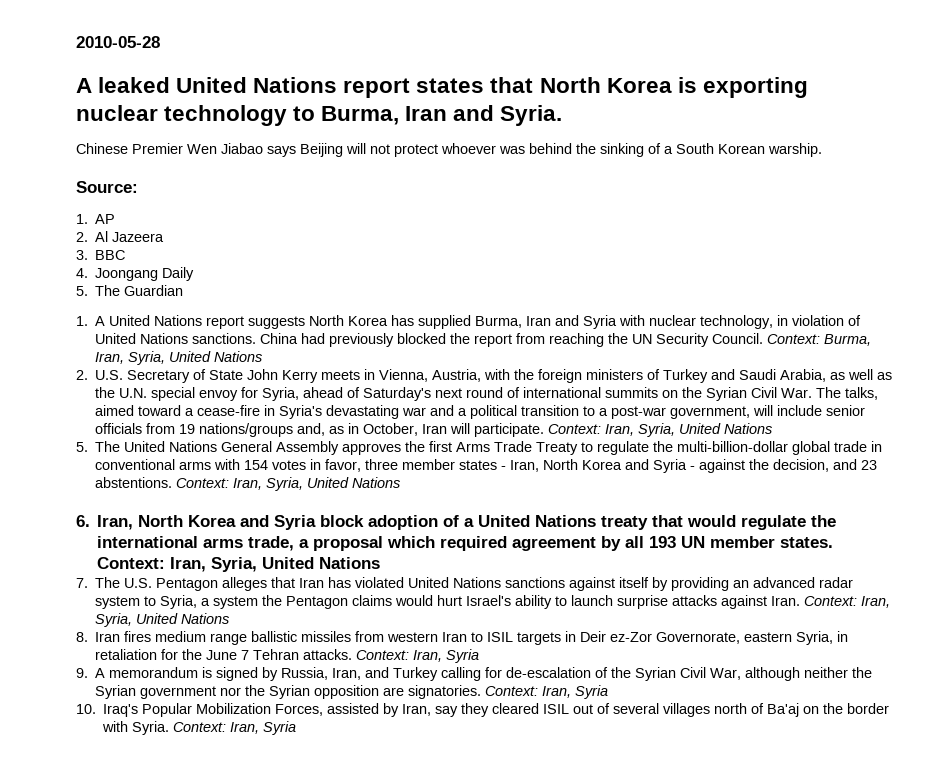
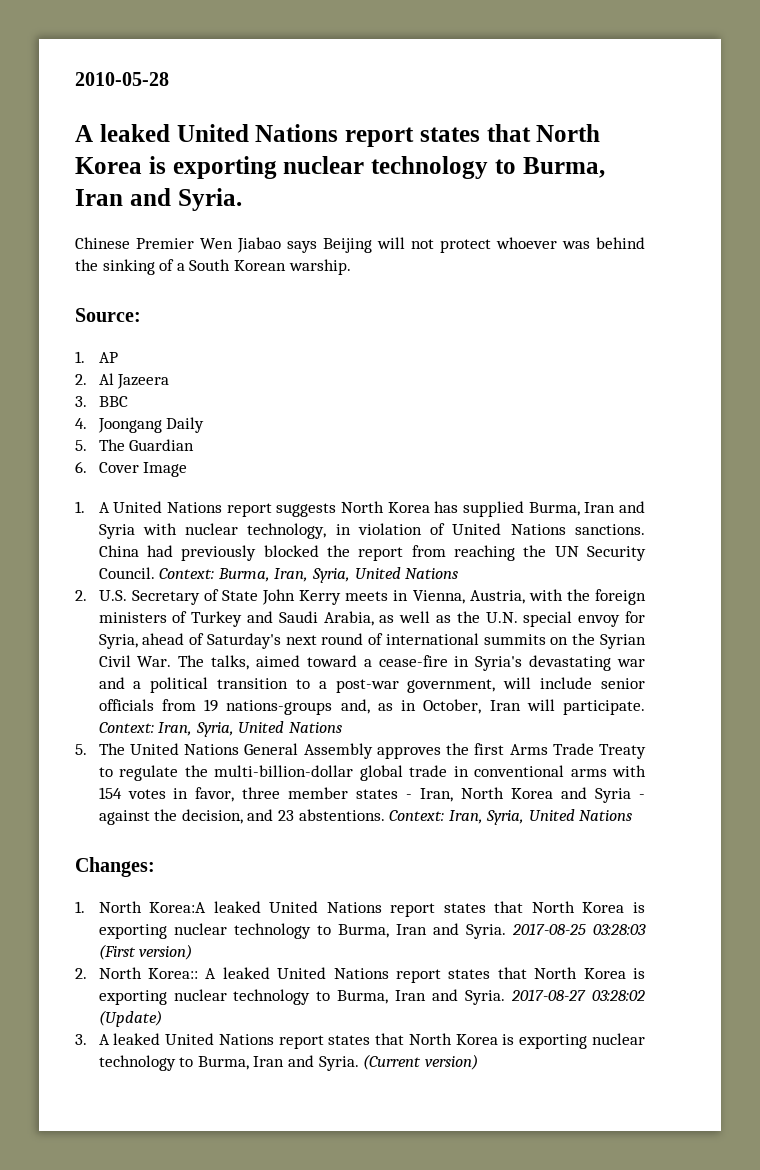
(184, 290) none -> [75,461,188,477] // 6. Cover Image
[199,423,294,437] nations/groups -> [226,700,333,715] nations-groups
[76,515,837,530] [97,536,834,551] [97,557,381,572] [76,577,854,591] [95,595,891,609] [95,613,230,627] [76,631,849,645] [95,649,480,663] [76,667,873,681] [95,685,609,699] [76,703,890,717] [102,721,297,735] 6. Iran, North Korea and Syria block adoption of a United Nations treaty that would regulate the international arms trade, a proposal which required agreement by all 193 UN member states. Context: Iran, Syria, United Nations // 7. The U.S. Pentagon alleges that Iran has violated United Nations sanctions against itself by providing an advanced radar system to Syria, a system the Pentagon claims would hurt Israel's ability to launch surprise attacks against Iran. Context: Iran, Syria, United Nations // 8. Iran fires medium range ballistic missiles from western Iran to ISIL targets in Deir ez-Zor Governorate, eastern Syria, in retaliation for the June 7 Tehran attacks. Context: Iran, Syria // 9. A memorandum is signed by Russia, Iran, and Turkey calling for de-escalation of the Syrian Civil War, although neither the Syrian government nor the Syrian opposition are signatories. Context: Iran, Syria // 10. Iraq's Popular Mobilization Forces, assisted by Iran, say they cleared ISIL out of several villages north of Ba'aj on the border with Syria. Context: Iran, Syria -> [75,857,155,877] [75,901,645,917] [98,923,646,939] [98,944,193,960] [75,967,646,983] [98,989,645,1005] [98,1010,162,1027] [75,1033,645,1049] [98,1054,478,1071] Changes: // 1. North Korea:A leaked United Nations report states that North Korea is exporting nuclear technology to Burma, Iran and Syria. 2017-08-25 03:28:03 (First version) // 2. North Korea:: A leaked United Nations report states that North Korea is exporting nuclear technology to Burma, Iran and Syria. 2017-08-27 03:28:02 (Update) // 3. A leaked United Nations report states that North Korea is exporting nuclear technology to Burma, Iran and Syria. (Current version)

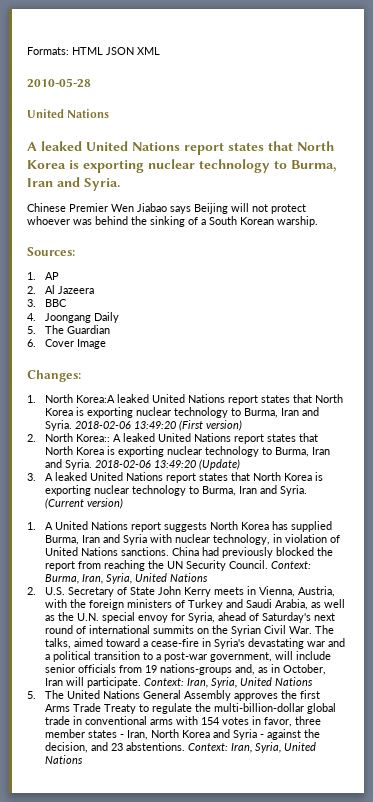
(75, 79) none -> [27,47,160,55] Formats: HTML JSON XML //
(169, 79) none -> [27,109,110,118] // United Nations
[75,308,141,322] Source: -> [27,247,75,256] Sources:
(188, 469) none -> [27,370,81,382] [27,394,343,405] [44,407,319,418] [44,420,242,431] [27,433,318,444] [44,446,330,457] [44,459,240,470] [27,472,323,483] [44,485,307,496] [44,498,123,509] // Changes: // 1. North Korea:A leaked United Nations report states that North Korea is exporting nuclear technology to Burma, Iran and Syria. 2018-02-06 13:49:20 (First version) // 2. North Korea:: A leaked United Nations report states that North Korea is exporting nuclear technology to Burma, Iran and Syria. 2018-02-06 13:49:20 (Update) // 3. A leaked United Nations report states that North Korea is exporting nuclear technology to Burma, Iran and Syria. (Current version)
[75,857,155,877] [75,901,645,917] [98,923,646,939] [98,944,193,960] [75,967,646,983] [98,989,645,1005] [98,1010,162,1027] [75,1033,645,1049] [98,1054,478,1071] // Changes: // 1. North Korea:A leaked United Nations report states that North Korea is exporting nuclear technology to Burma, Iran and Syria. 2017-08-25 03:28:03 (First version) // 2. North Korea:: A leaked United Nations report states that North Korea is exporting nuclear technology to Burma, Iran and Syria. 2017-08-27 03:28:02 (Update) // 3. A leaked United Nations report states that North Korea is exporting nuclear technology to Burma, Iran and Syria. (Current version) -> (83, 759) none

